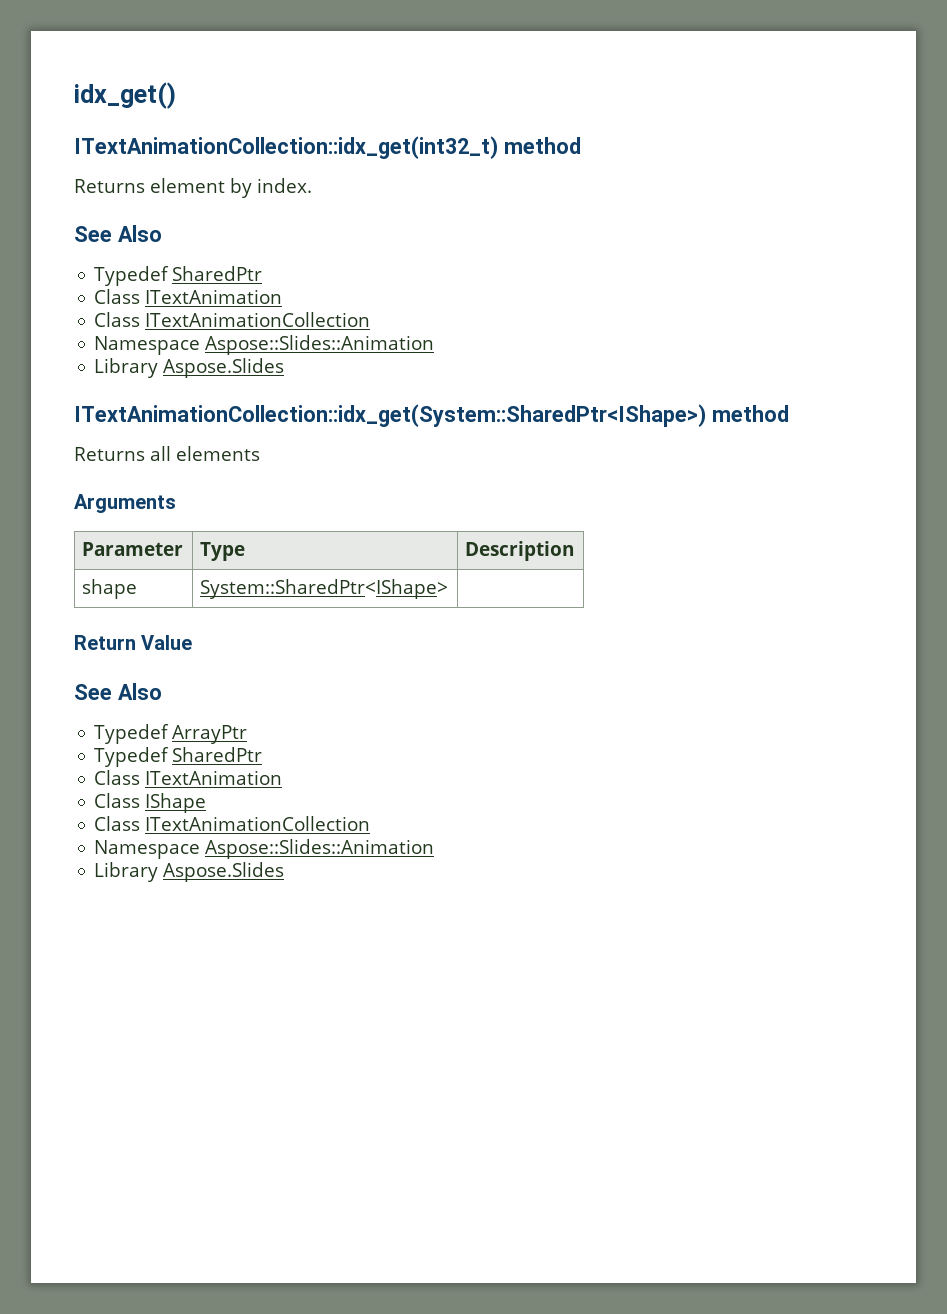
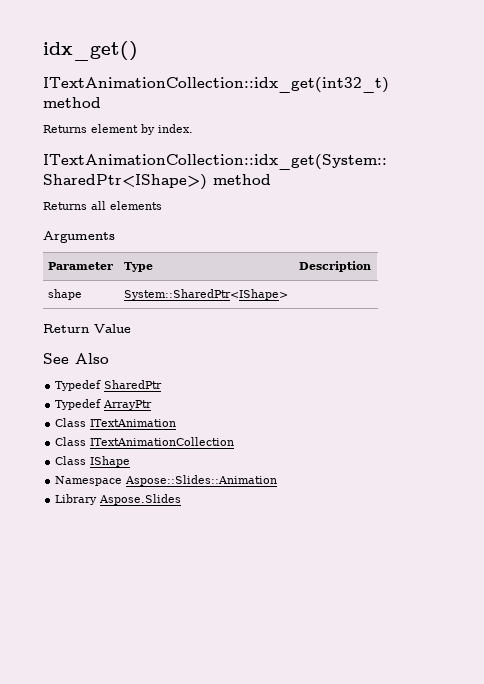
[74,225,162,242] [94,266,263,286] [94,289,283,304] [94,312,371,327] [94,335,435,355] [94,358,285,378] // See Also // Typedef SharedPtr // Class ITextAnimation // Class ITextAnimationCollection // Namespace Aspose::Slides::Animation // Library Aspose.Slides -> (193, 128) none
[172,725,248,744] [94,747,263,767] [94,770,283,785] [94,793,207,813] [94,816,371,831] ArrayPtr // Typedef SharedPtr // Class ITextAnimation // Class IShape // Class ITextAnimationCollection -> [104,380,163,389] [55,399,153,410] [55,418,177,427] [55,437,235,446] [55,456,131,467] SharedPtr // Typedef ArrayPtr // Class ITextAnimation // Class ITextAnimationCollection // Class IShape

